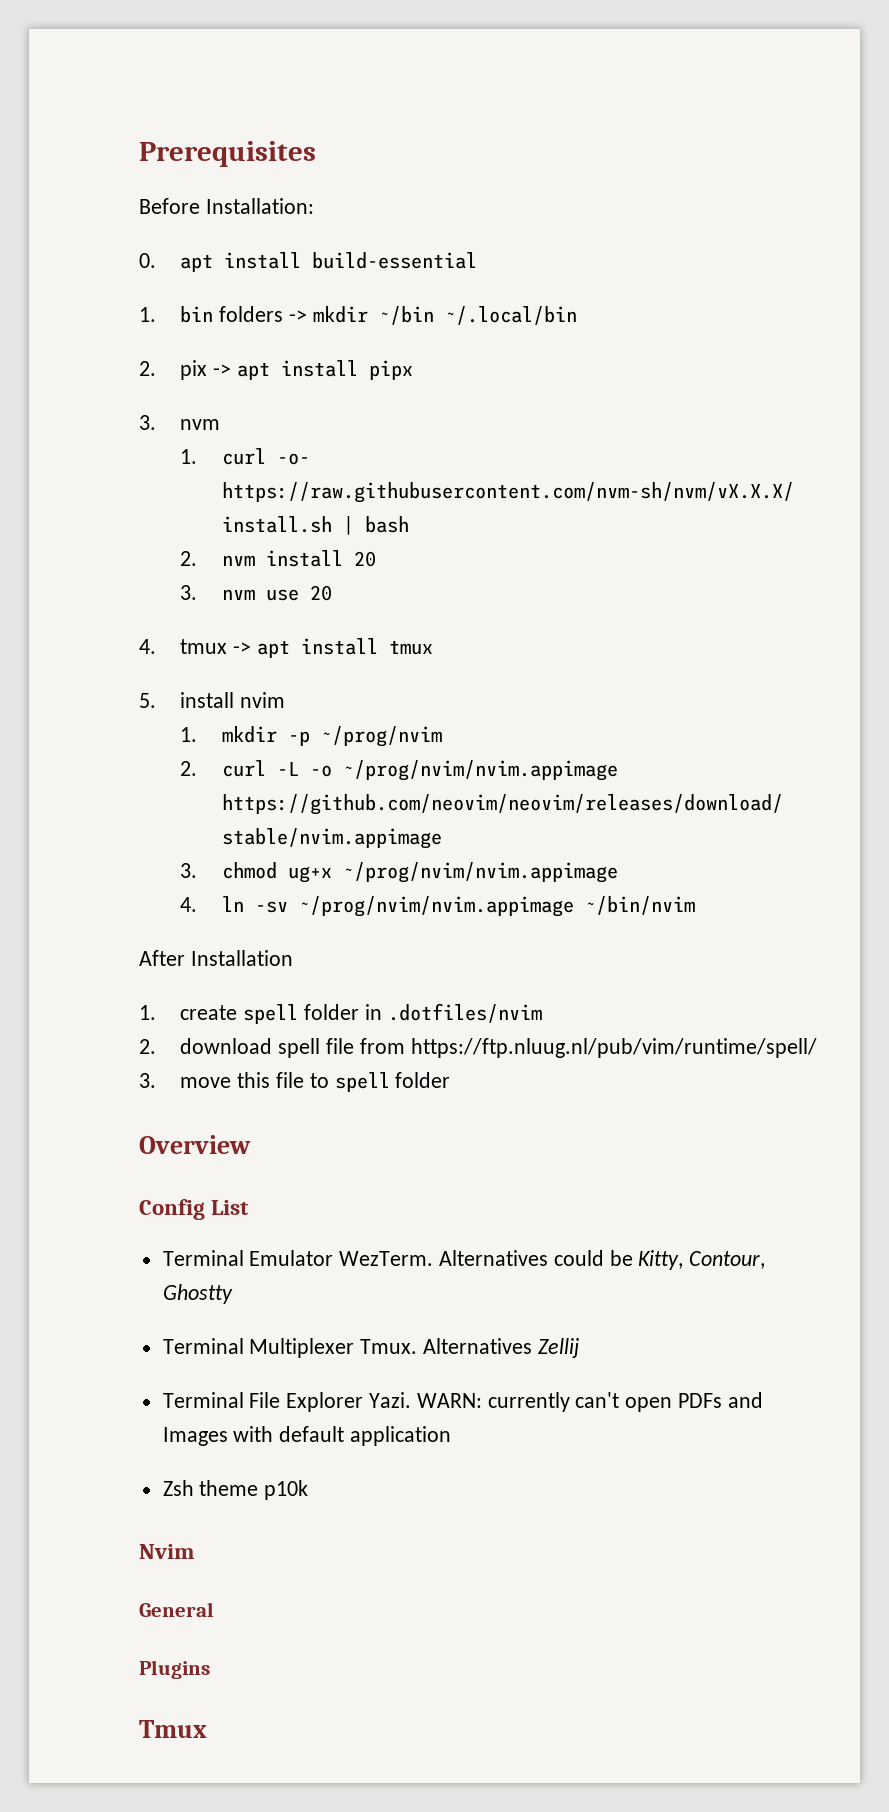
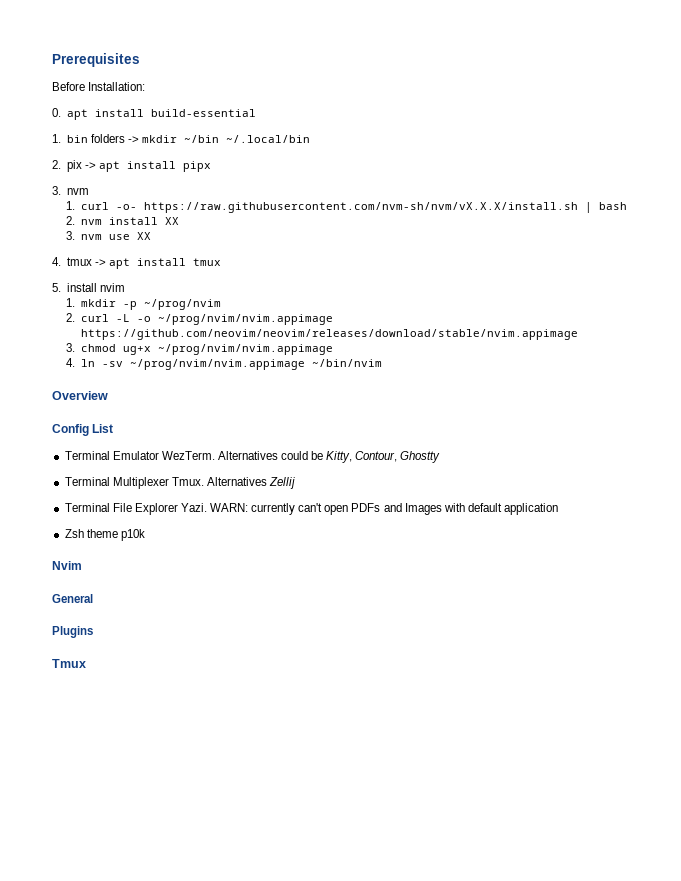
[353,551,376,567] 20 -> [165,217,180,225] XX
[309,585,332,601] 20 -> [137,232,152,240] XX
[139,950,293,966] [139,1003,542,1024] [139,1038,817,1058] [139,1072,451,1092] // After Installation // 1. create spell folder in .dotfiles/nvim // 2. download spell file from https://ftp.nluug.nl/pub/vim/runtime/spell/ // 3. move this file to spell folder -> (383, 363) none

